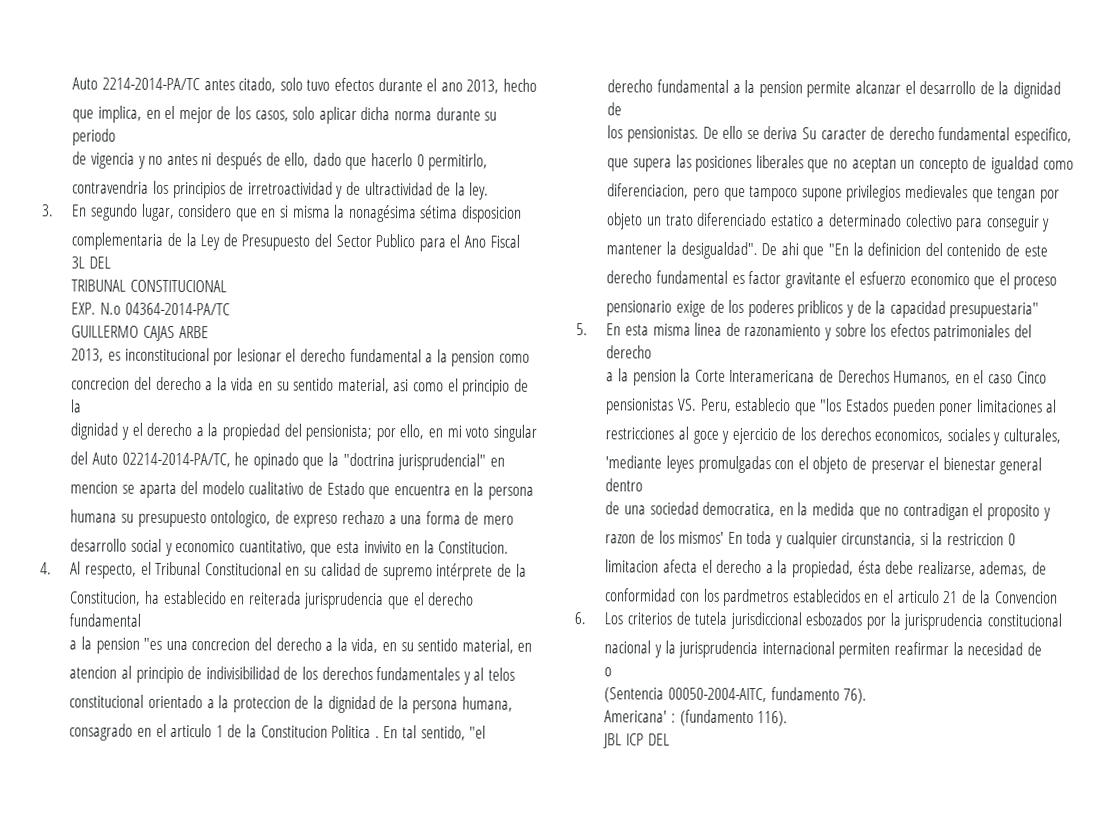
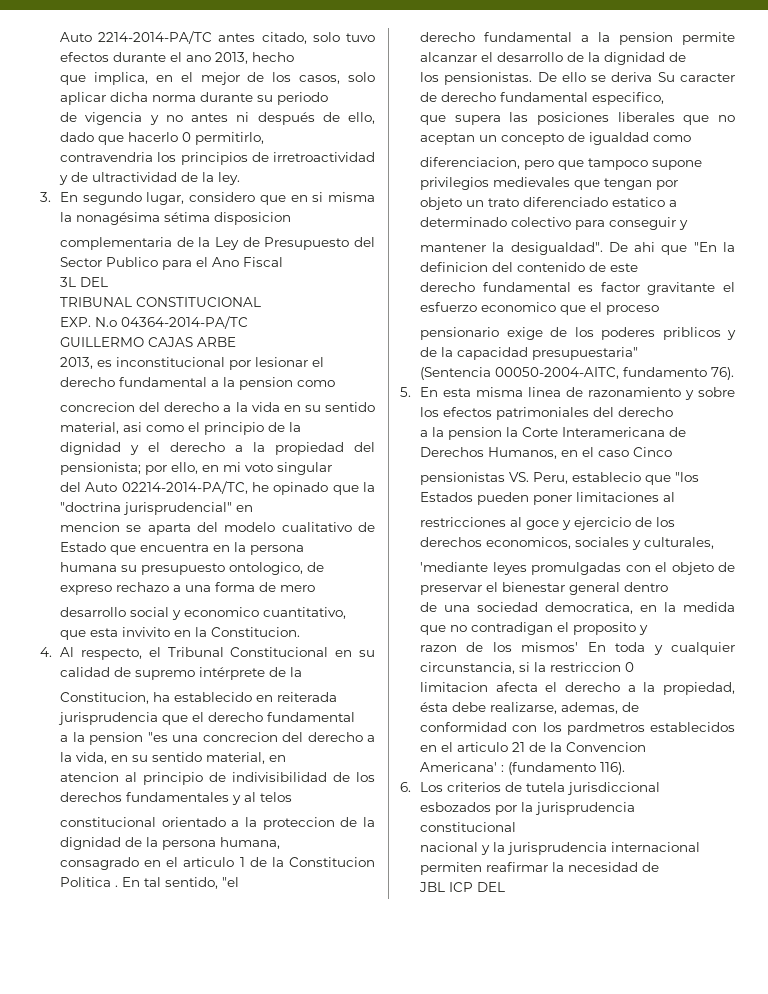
(1040, 310) none -> [420,367,735,380] // (Sentencia 00050-2004-AITC, fundamento 76).
(1058, 597) none -> [420,762,626,775] // Americana' : (fundamento 116).
[604,667,613,677] [604,687,868,704] [604,709,789,727] // o // (Sentencia 00050-2004-AITC, fundamento 76). // Americana' : (fundamento 116). -> (660, 867) none

